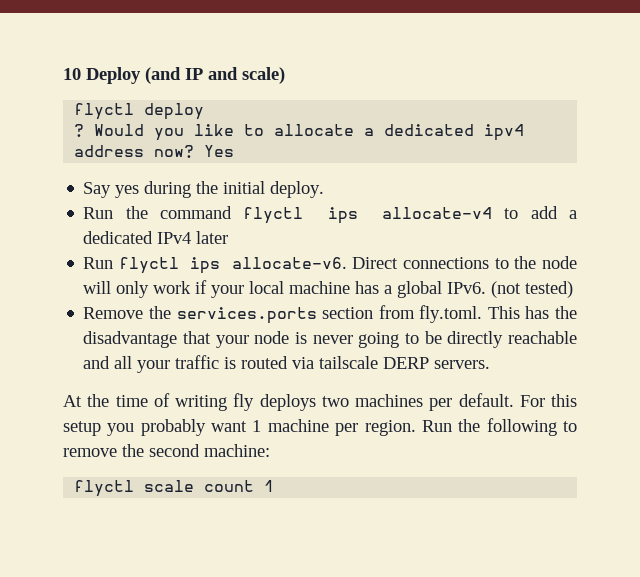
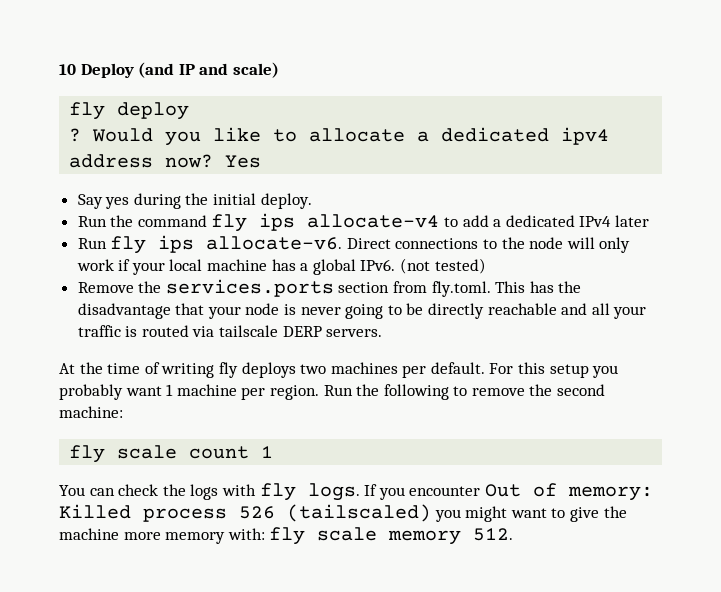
[74,103,135,120] flyctl -> [69,102,106,120] fly
[243,207,304,224] flyctl -> [211,214,248,232] fly
[119,257,180,274] flyctl -> [110,236,147,254] fly
[74,480,135,497] flyctl -> [69,445,106,463] fly
(275, 486) none -> [59,483,653,501] [59,504,627,522] [59,527,514,545] // You can check the logs with fly logs. If you encounter Out of memory: Killed process 526 (tailscaled) you might want to give the machine more memory with: fly scale memory 512.

